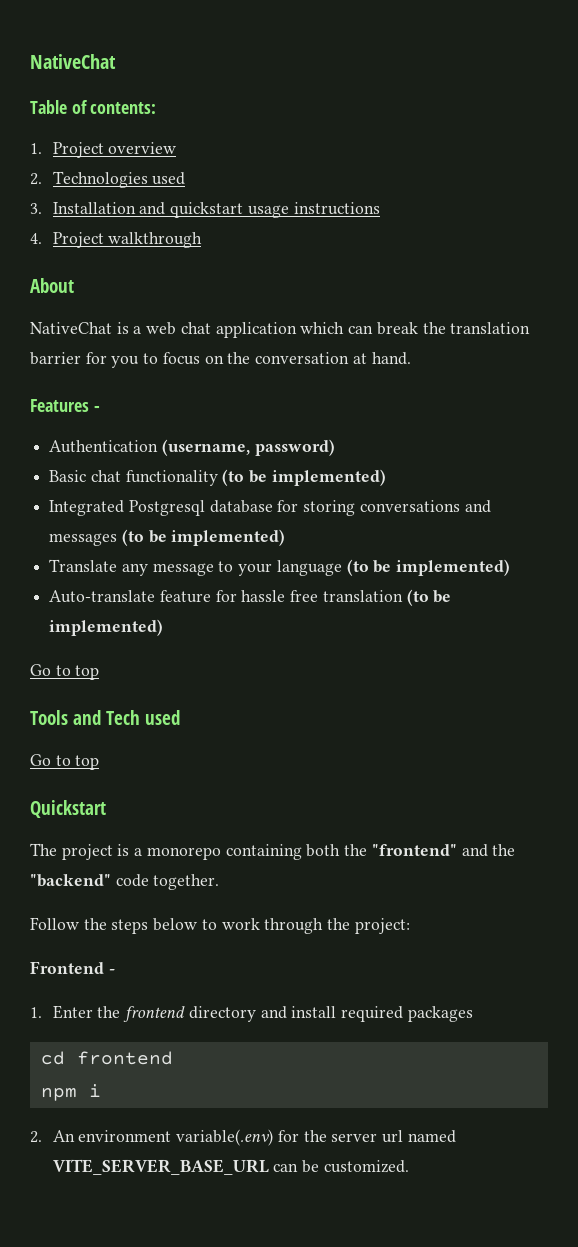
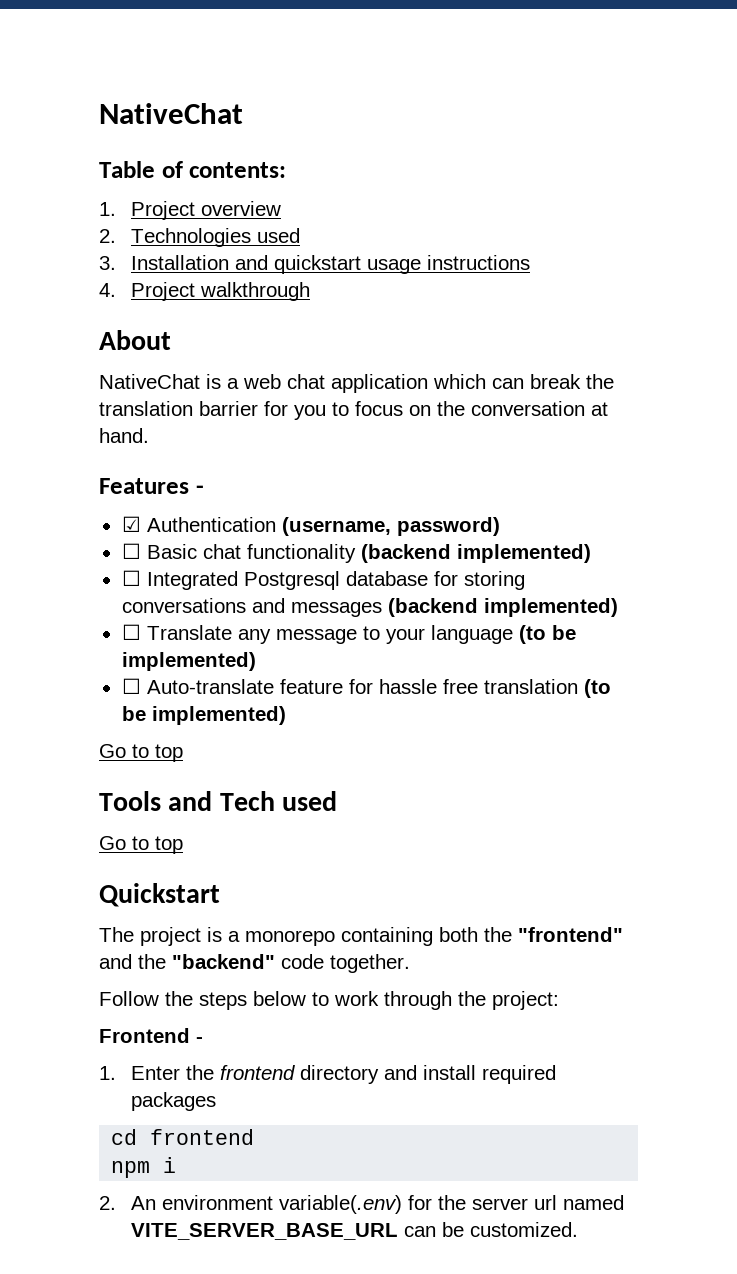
(100, 409) none -> [121,516,141,532] ☑
(335, 447) none -> [121,543,141,559] ☐
[222,469,386,486] (to be implemented) // -> [360,544,591,563] [121,570,141,586] (backend implemented) // ☐
[121,529,286,546] (to be implemented) // -> [387,598,618,617] [121,624,141,640] (backend implemented) // ☐
(511, 567) none -> [121,678,141,694] ☐

